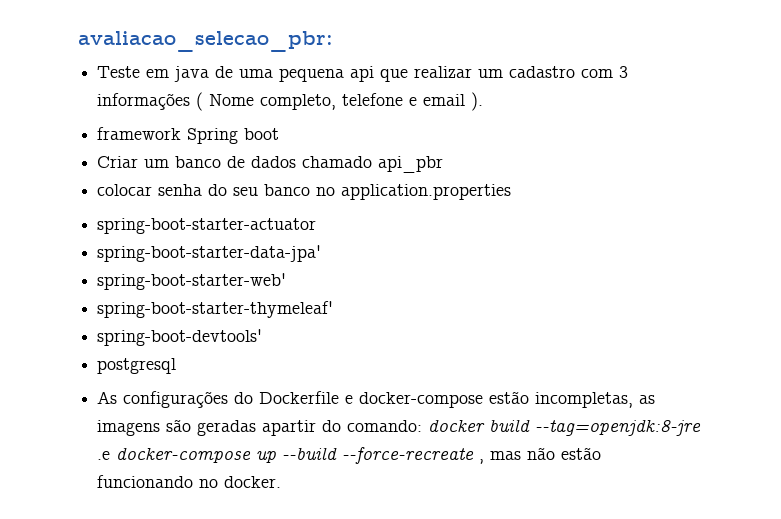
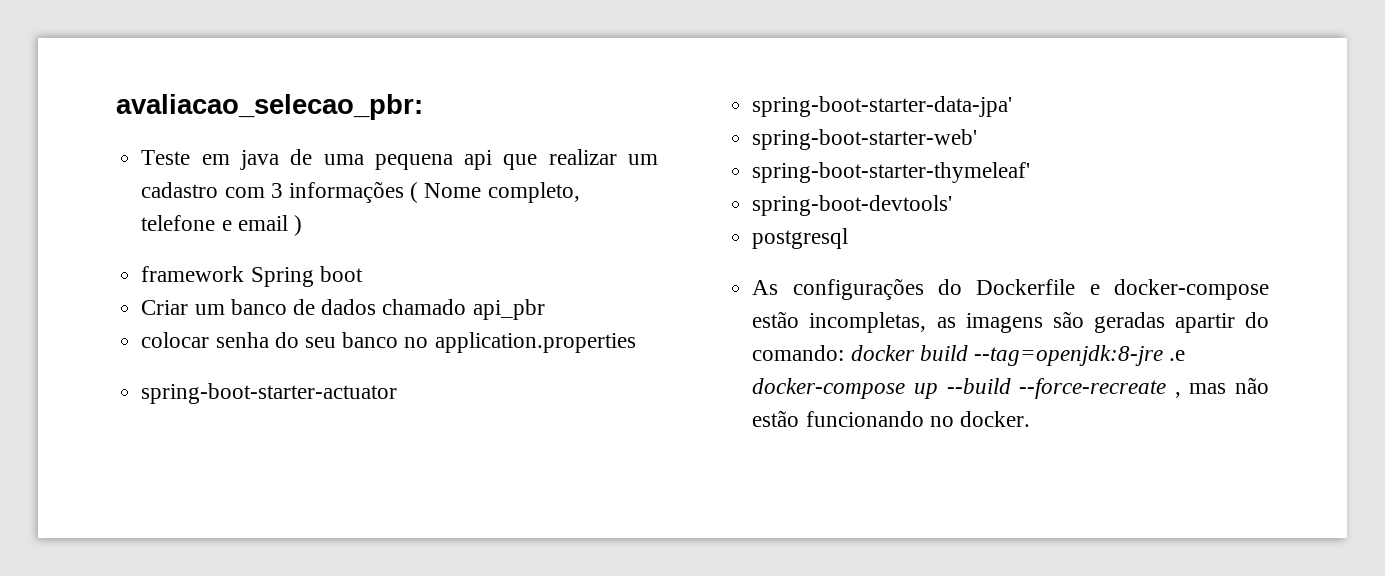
[471,92,484,111] ). -> [293,215,302,236] )

